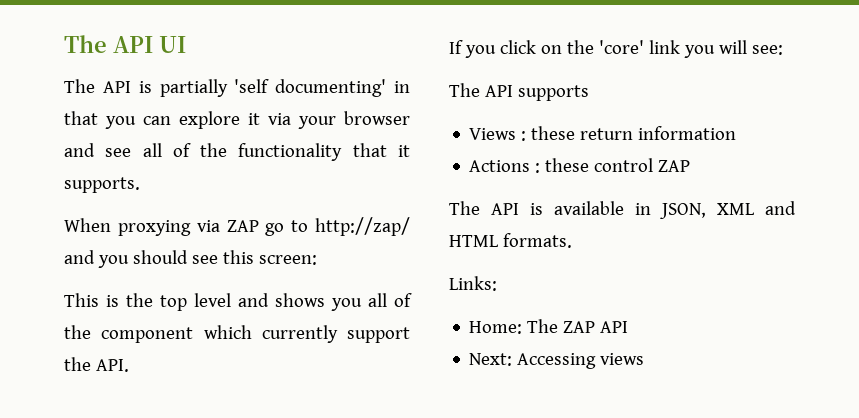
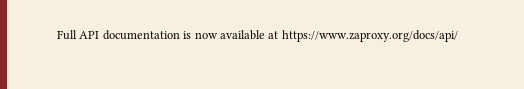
[64,35,186,53] [64,79,410,97] [64,111,410,129] [64,143,410,161] [64,177,140,193] [64,217,410,236] [64,250,317,268] [64,293,412,311] [64,325,410,343] [64,357,129,372] [449,40,783,58] [449,83,589,101] [469,126,737,141] [469,158,691,173] [449,201,796,219] [449,233,572,248] [449,276,497,291] [469,319,629,334] [469,353,645,369] The API UI // The API is partially 'self documenting' in that you can explore it via your browser and see all of the functionality that it supports. // When proxying via ZAP go to http://zap/ and you should see this screen: // This is the top level and shows you all of the component which currently support the API. // If you click on the 'core' link you will see: // The API supports // Views : these return information // Actions : these control ZAP // The API is available in JSON, XML and HTML formats. // Links: // Home: The ZAP API // Next: Accessing views -> [57,30,458,42] Full API documentation is now available at https://www.zaproxy.org/docs/api/

